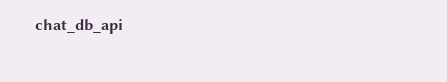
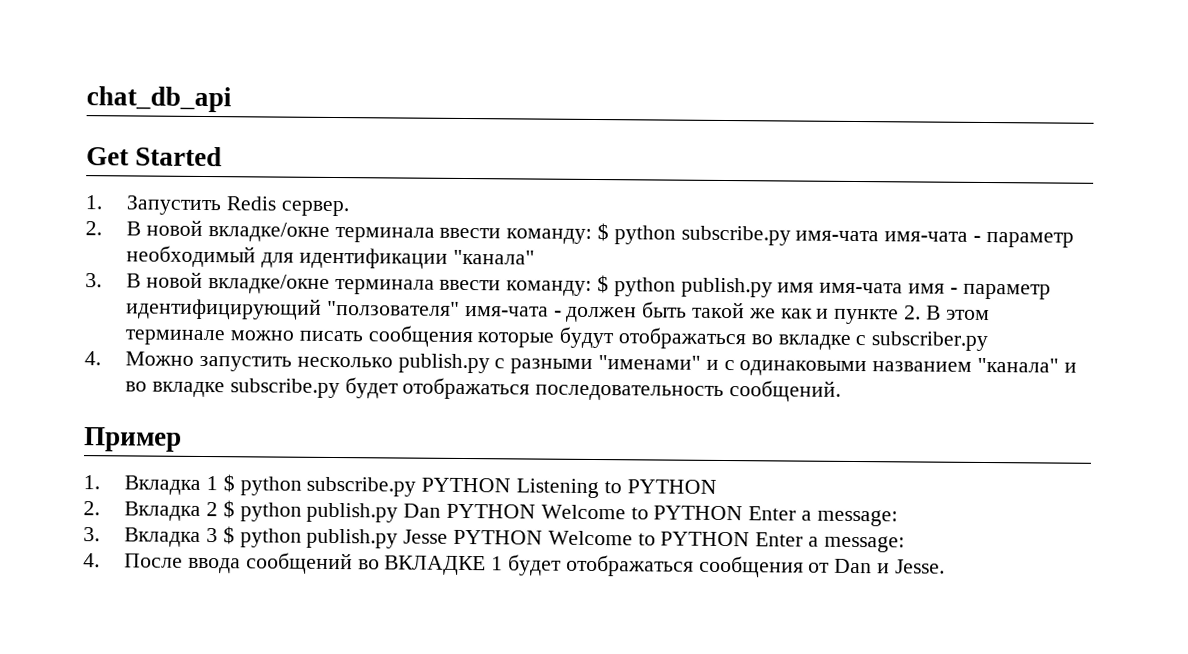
(123, 26) none -> [86,146,223,167] [85,195,349,217] [85,219,1074,248] [126,245,535,269] [85,271,1051,300] [126,297,990,325] [125,325,989,352] [84,351,1077,377] [125,377,842,402] [84,427,182,452] [83,474,717,499] [83,500,898,527] [83,526,905,553] [83,552,945,578] // Get Started // 1. Запустить Redis сервер. // 2. В новой вкладке/окне терминала ввести команду: $ python subscribe.py имя-чата имя-чата - параметр необходимый для идентификации "канала" // 3. В новой вкладке/окне терминала ввести команду: $ python publish.py имя имя-чата имя - параметр идентифицирующий "ползователя" имя-чата - должен быть такой же как и пункте 2. В этом терминале можно писать сообщения которые будут отображаться во вкладке с subscriber.py // 4. Можно запустить несколько publish.py с разными "именами" и с одинаковыми названием "канала" и во вкладке subscribe.py будет отображаться последовательность сообщений. // Пример // 1. Вкладка 1 $ python subscribe.py PYTHON Listening to PYTHON // 2. Вкладка 2 $ python publish.py Dan PYTHON Welcome to PYTHON Enter a message: // 3. Вкладка 3 $ python publish.py Jesse PYTHON Welcome to PYTHON Enter a message: // 4. После ввода сообщений во ВКЛАДКЕ 1 будет отображаться сообщения от Dan и Jesse.

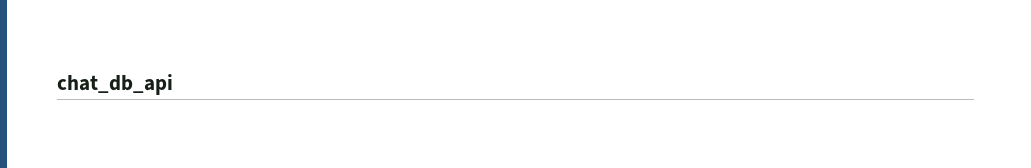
[86,146,223,167] [85,195,349,217] [85,219,1074,248] [126,245,535,269] [85,271,1051,300] [126,297,990,325] [125,325,989,352] [84,351,1077,377] [125,377,842,402] [84,427,182,452] [83,474,717,499] [83,500,898,527] [83,526,905,553] [83,552,945,578] // Get Started // 1. Запустить Redis сервер. // 2. В новой вкладке/окне терминала ввести команду: $ python subscribe.py имя-чата имя-чата - параметр необходимый для идентификации "канала" // 3. В новой вкладке/окне терминала ввести команду: $ python publish.py имя имя-чата имя - параметр идентифицирующий "ползователя" имя-чата - должен быть такой же как и пункте 2. В этом терминале можно писать сообщения которые будут отображаться во вкладке с subscriber.py // 4. Можно запустить несколько publish.py с разными "именами" и с одинаковыми названием "канала" и во вкладке subscribe.py будет отображаться последовательность сообщений. // Пример // 1. Вкладка 1 $ python subscribe.py PYTHON Listening to PYTHON // 2. Вкладка 2 $ python publish.py Dan PYTHON Welcome to PYTHON Enter a message: // 3. Вкладка 3 $ python publish.py Jesse PYTHON Welcome to PYTHON Enter a message: // 4. После ввода сообщений во ВКЛАДКЕ 1 будет отображаться сообщения от Dan и Jesse. -> (173, 84) none

